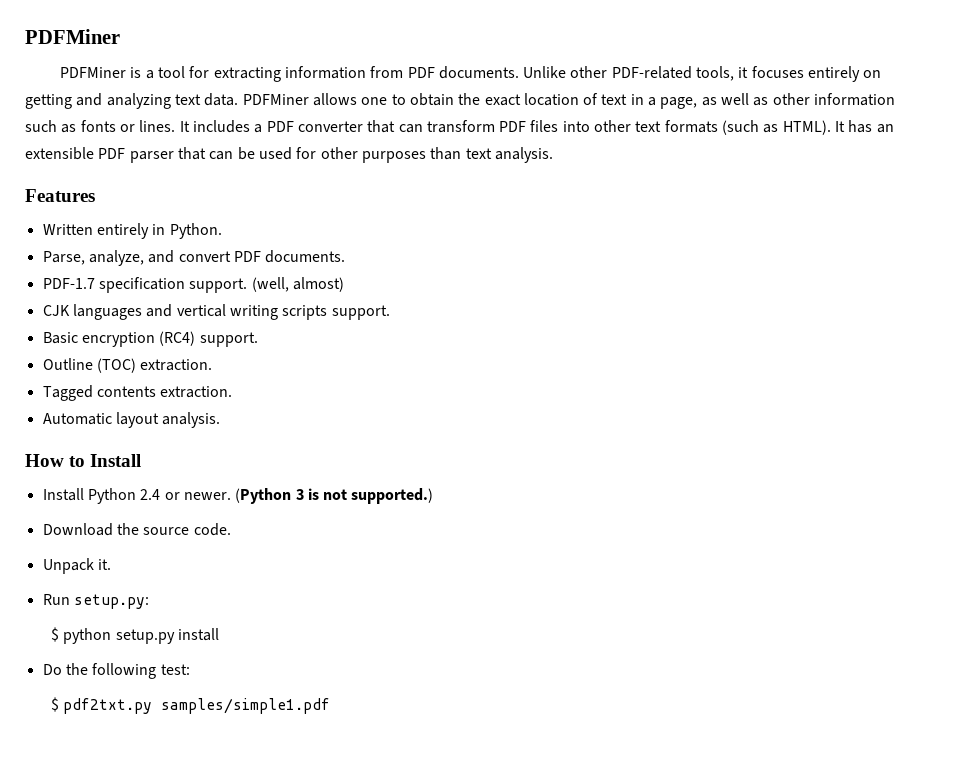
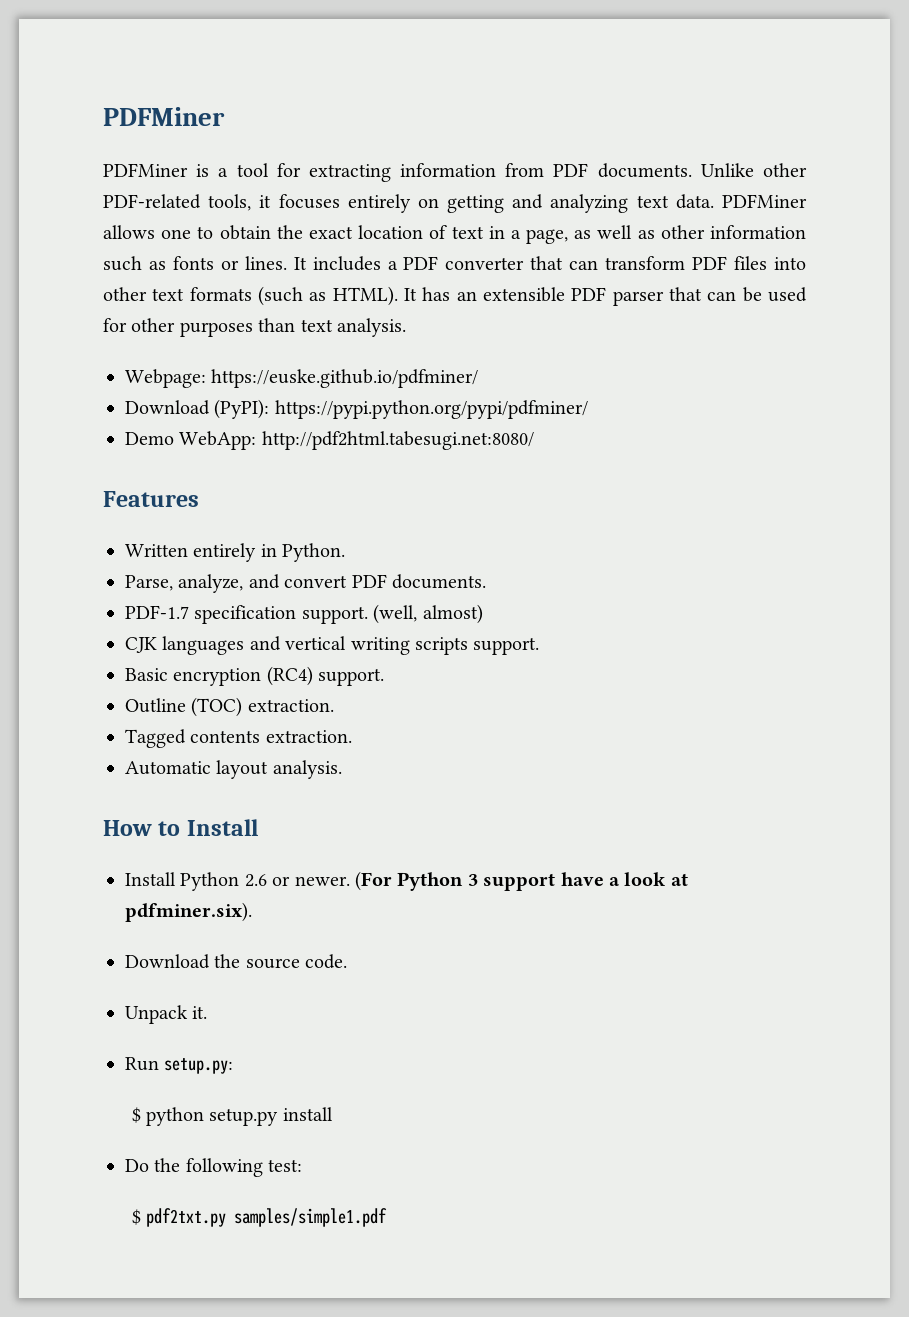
(553, 155) none -> [125,369,479,388] [125,399,588,419] [125,431,534,450] // Webpage: https://euske.github.io/pdfminer/ // Download (PyPI): https://pypi.python.org/pypi/pdfminer/ // Demo WebApp: http://pdf2html.tabesugi.net:8080/
[140,489,161,500] 2.4 -> [244,874,267,887] 2.6
[235,488,434,504] (Python 3 is not supported.) -> [355,871,688,891] [125,902,252,922] (For Python 3 support have a look at pdfminer.six).

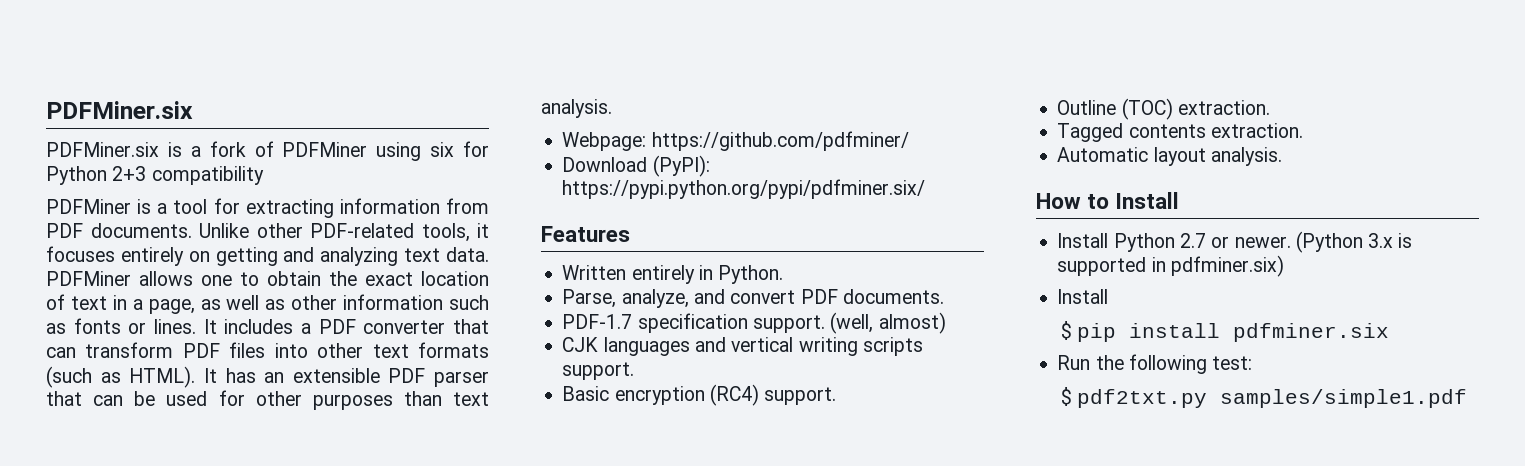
[103,107,225,126] PDFMiner -> [46,101,193,119] [46,141,489,161] [46,166,264,185] PDFMiner.six // PDFMiner.six is a fork of PDFMiner using six for Python 2+3 compatibility
[211,369,479,388] https://euske.github.io/pdfminer/ -> [651,131,909,151] https://github.com/pdfminer/
[274,400,588,419] [125,431,534,450] https://pypi.python.org/pypi/pdfminer/ // Demo WebApp: http://pdf2html.tabesugi.net:8080/ -> [562,179,926,199] https://pypi.python.org/pypi/pdfminer.six/
[244,874,267,887] 2.6 -> [1179,233,1206,248] 2.7
[355,871,688,891] [125,902,252,922] [125,954,348,969] [125,1005,208,1024] [125,1057,234,1074] [131,1107,333,1126] [125,1159,149,1172] (For Python 3 support have a look at pdfminer.six). // Download the source code. // Unpack it. // Run setup.py: // $ python setup.py install // Do -> [1295,231,1413,253] [1057,255,1284,277] [1057,289,1109,304] [1060,321,1389,342] [1057,355,1091,370] (Python 3.x is supported in pdfminer.six) // Install // $ pip install pdfminer.six // Run

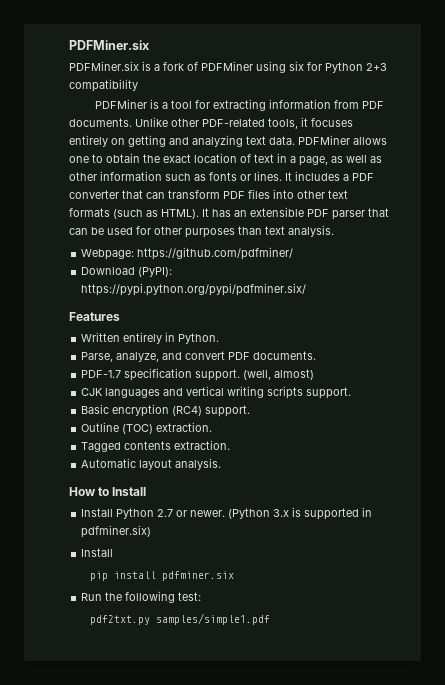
[1060,321,1072,340] $ -> (114, 552) none
[1060,387,1072,406] $ -> (202, 596) none

